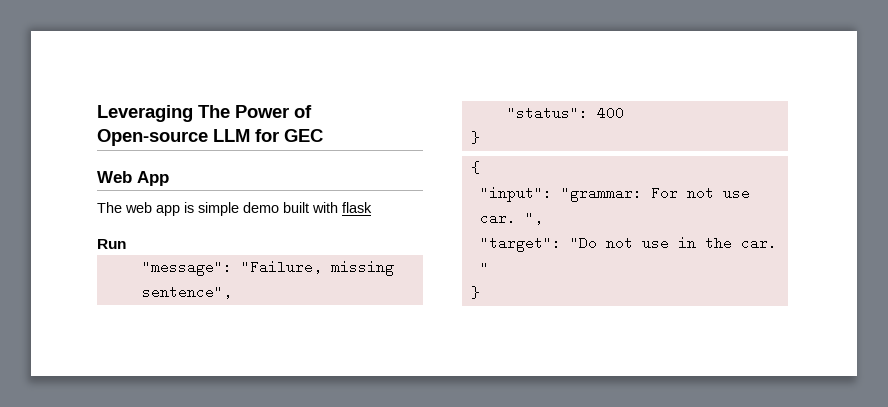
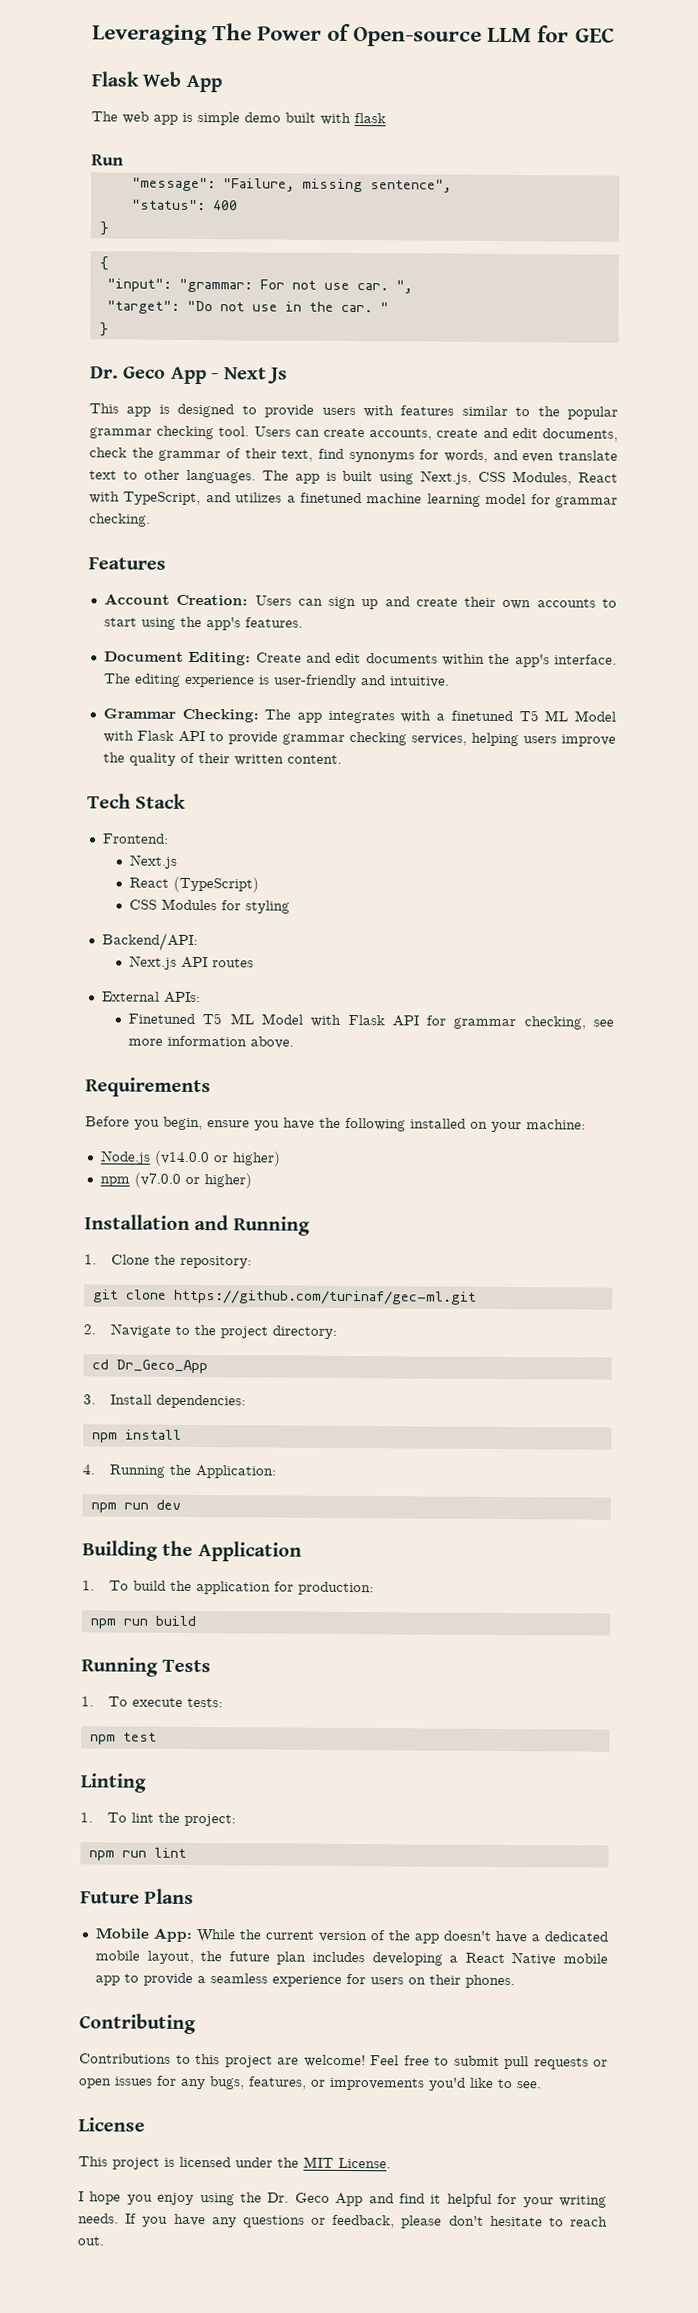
(323, 135) none -> [91,71,140,87] Flask
(480, 292) none -> [90,366,288,385] [89,403,619,420] [89,425,618,442] [89,447,618,463] [89,469,618,486] [89,491,618,508] [89,513,151,527] [88,557,166,570] [103,593,617,610] [103,616,303,631] [103,651,617,668] [103,673,450,689] [102,708,616,724] [102,730,616,747] [102,752,342,766] [87,793,187,809] [102,833,169,844] [129,854,178,869] [129,876,260,893] [129,898,291,914] [101,932,198,952] [129,955,255,970] [100,991,201,1004] [128,1013,614,1030] [128,1035,295,1049] [85,1077,211,1098] [85,1116,586,1133] [99,1150,281,1167] [99,1172,252,1189] [84,1214,310,1236] [84,1254,253,1269] [92,1289,477,1305] [83,1323,338,1339] [91,1359,208,1374] [83,1394,247,1409] [91,1429,182,1443] [82,1464,278,1479] [90,1499,181,1513] [82,1540,302,1562] [82,1580,375,1596] [89,1615,197,1629] [81,1657,212,1677] [81,1696,224,1708] [89,1732,157,1745] [80,1773,147,1793] [80,1812,237,1827] [88,1847,187,1861] [80,1888,195,1905] [94,1927,608,1944] [94,1950,608,1966] [94,1972,515,1989] [79,2013,196,2035] [79,2053,608,2070] [78,2075,542,2091] [78,2117,145,2132] [78,2156,391,2170] [78,2191,607,2208] [78,2213,608,2229] [77,2236,105,2246] // Dr. Geco App - Next Js // This app is designed to provide users with features similar to the popular grammar checking tool. Users can create accounts, create and edit documents, check the grammar of their text, find synonyms for words, and even translate text to other languages. The app is built using Next.js, CSS Modules, React with TypeScript, and utilizes a finetuned machine learning model for grammar checking. // Features // Account Creation: Users can sign up and create their own accounts to start using the app's features. // Document Editing: Create and edit documents within the app's interface. The editing experience is user-friendly and intuitive. // Grammar Checking: The app integrates with a finetuned T5 ML Model with Flask API to provide grammar checking services, helping users improve the quality of their written content. // Tech Stack // Frontend: // Next.js // React (TypeScript) // CSS Modules for styling // Backend/API: // Next.js API routes // External APIs: // Finetuned T5 ML Model with Flask API for grammar checking, see more information above. // Requirements // Before you begin, ensure you have the following installed on your machine: // Node.js (v14.0.0 or higher) // npm (v7.0.0 or higher) // Installation and Running // 1. Clone the repository: // git clone https://github.com/turinaf/gec-ml.git // 2. Navigate to the project directory: // cd Dr_Geco_App // 3. Install dependencies: // npm install // 4. Running the Application: // npm run dev // Building the Application // 1. To build the application for production: // npm run build // Running Tests // 1. To execute tests: // npm test // Linting // 1. To lint the project: // npm run lint // Future Plans // Mobile App: While the current version of the app doesn't have a dedicated mobile layout, the future plan includes developing a React Native mobile app to provide a seamless experience for users on their phones. // Contributing // Contributions to this project are welcome! Feel free to submit pull requests or open issues for any bugs, features, or improvements you'd like to see. // License // This project is licensed under the MIT License. // I hope you enjoy using the Dr. Geco App and find it helpful for your writing needs. If you have any questions or feedback, please don't hesitate to reach out.

